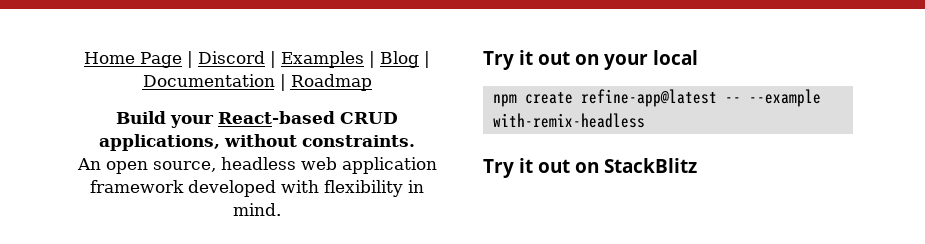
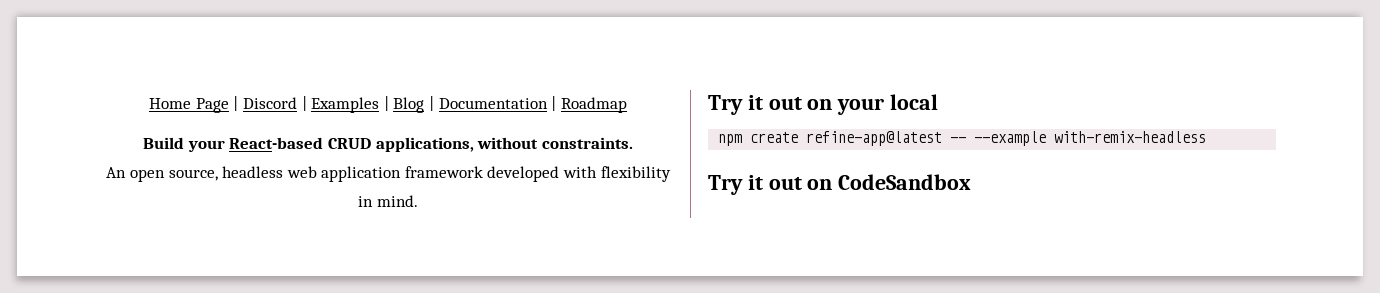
[603,158,697,173] StackBlitz -> [838,174,972,190] CodeSandbox

